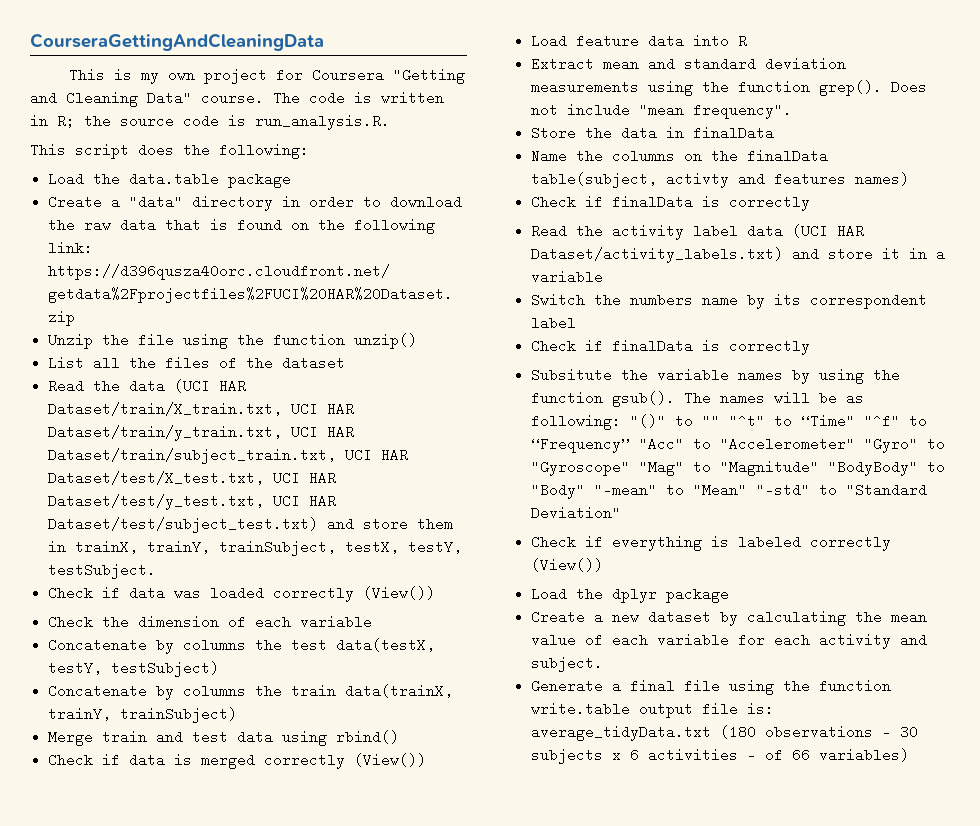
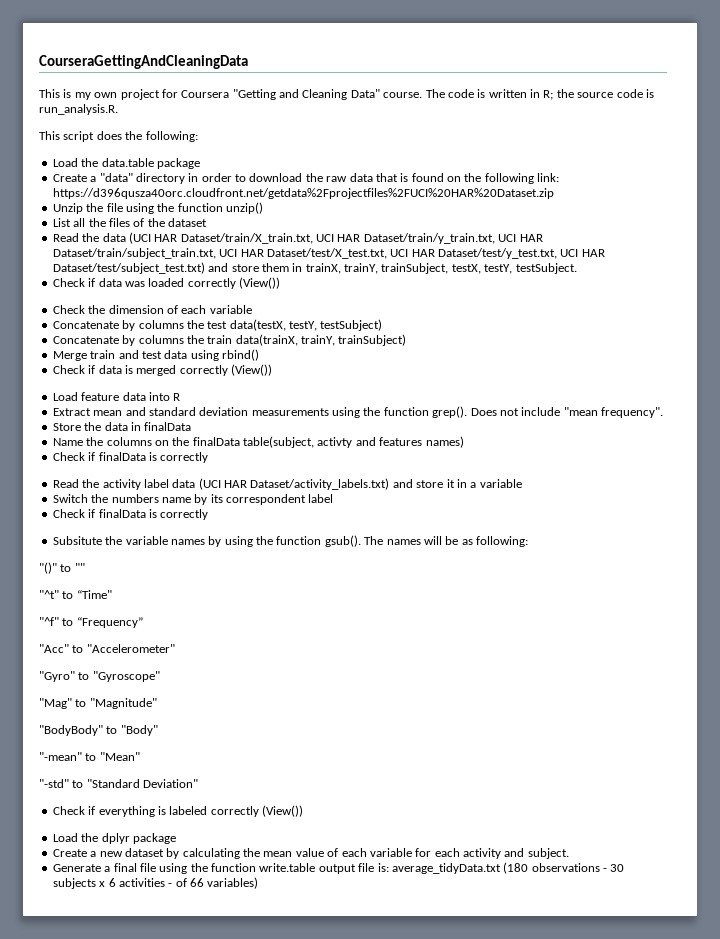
(622, 422) none -> (528, 541) //
(721, 421) none -> (85, 567) //
(856, 421) none -> (112, 594) //
(631, 445) none -> (143, 622) //
(856, 444) none -> (175, 648) //
(631, 468) none -> (160, 676) //
(820, 468) none -> (157, 703) //
(586, 491) none -> (158, 730) //
(748, 490) none -> (140, 756) //

